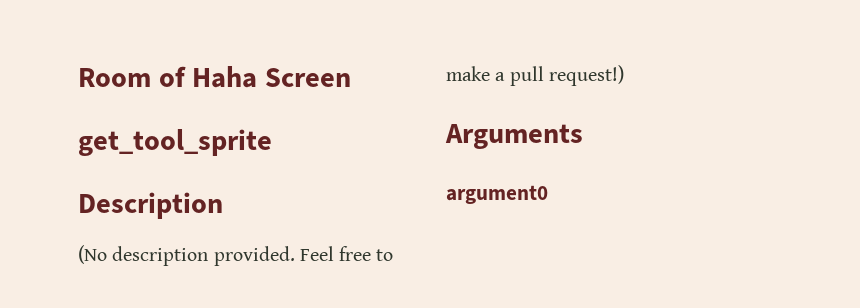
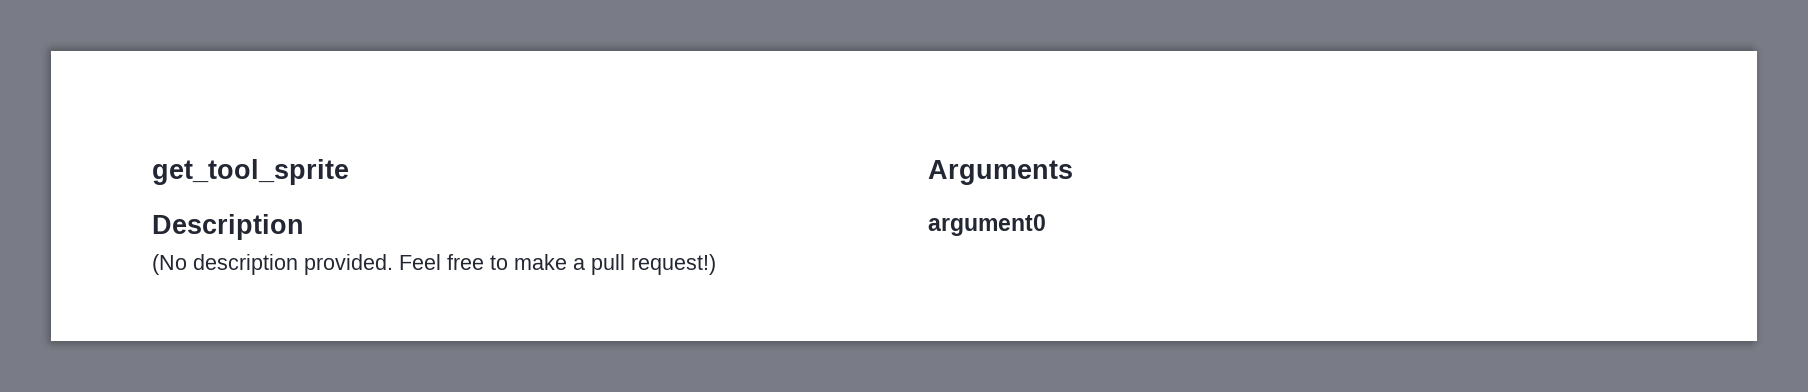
[78,66,352,88] Room of Haha Screen // -> (152, 172) none

